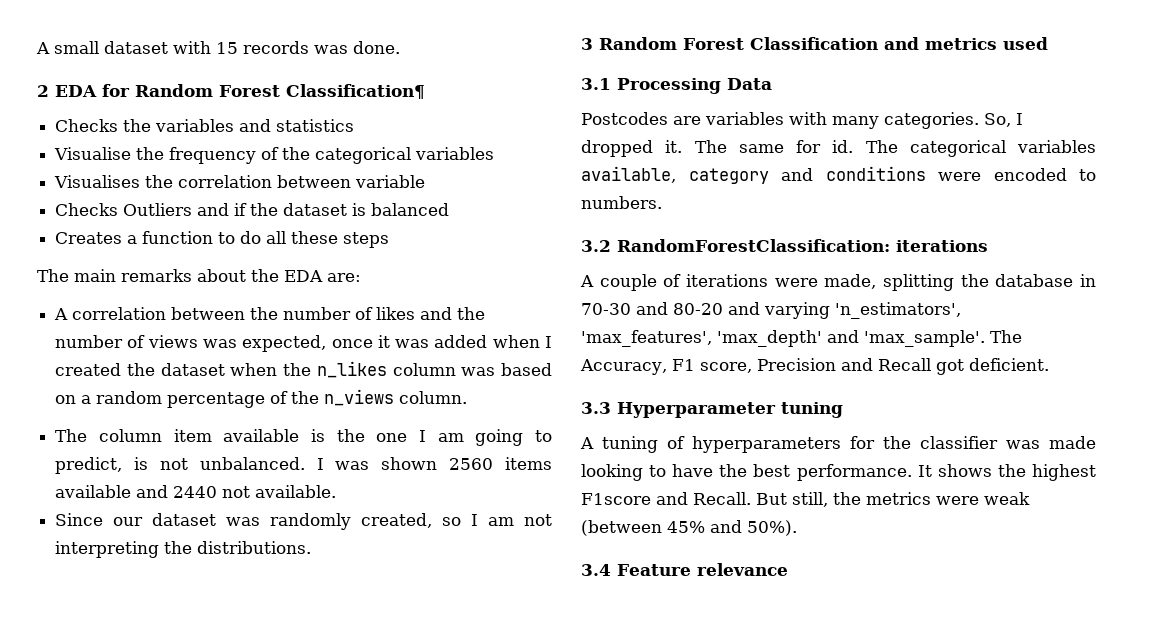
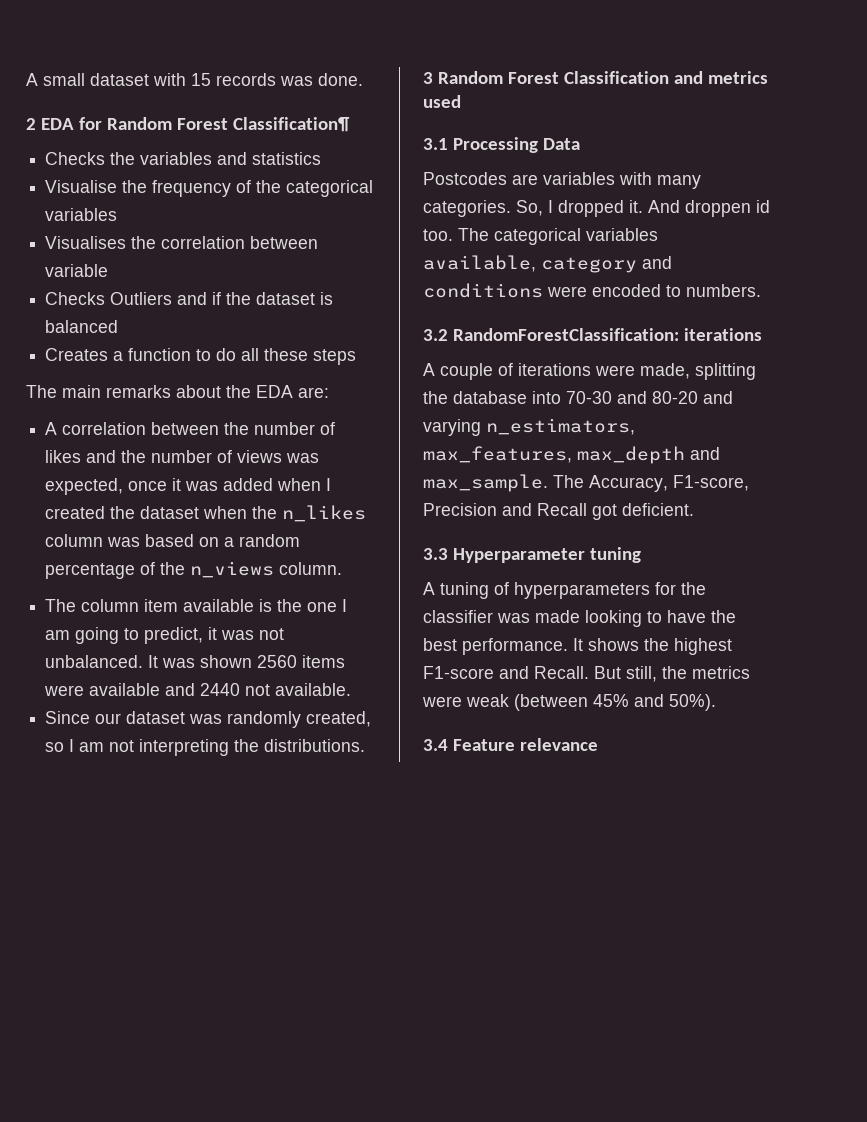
[134,457,149,470] is -> [208,627,255,640] it was
[316,458,324,470] I -> [148,655,159,668] It
(552, 463) none -> [44,685,85,696] were
[694,140,854,153] The same for id. -> [648,200,770,217] [423,229,453,241] And droppen id too.
[1080,274,1096,287] in -> [532,391,561,404] into
[835,302,961,319] [581,330,1022,347] [580,359,752,375] 'n_estimators', 'max_features', 'max_depth' and 'max_sample'. The Accuracy, F1 score, -> [486,418,635,435] [423,446,720,464] [423,474,749,492] n_estimators, max_features, max_depth and max_sample. The Accuracy, F1-score,
[581,493,651,505] F1score -> [423,666,494,679] F1-score

